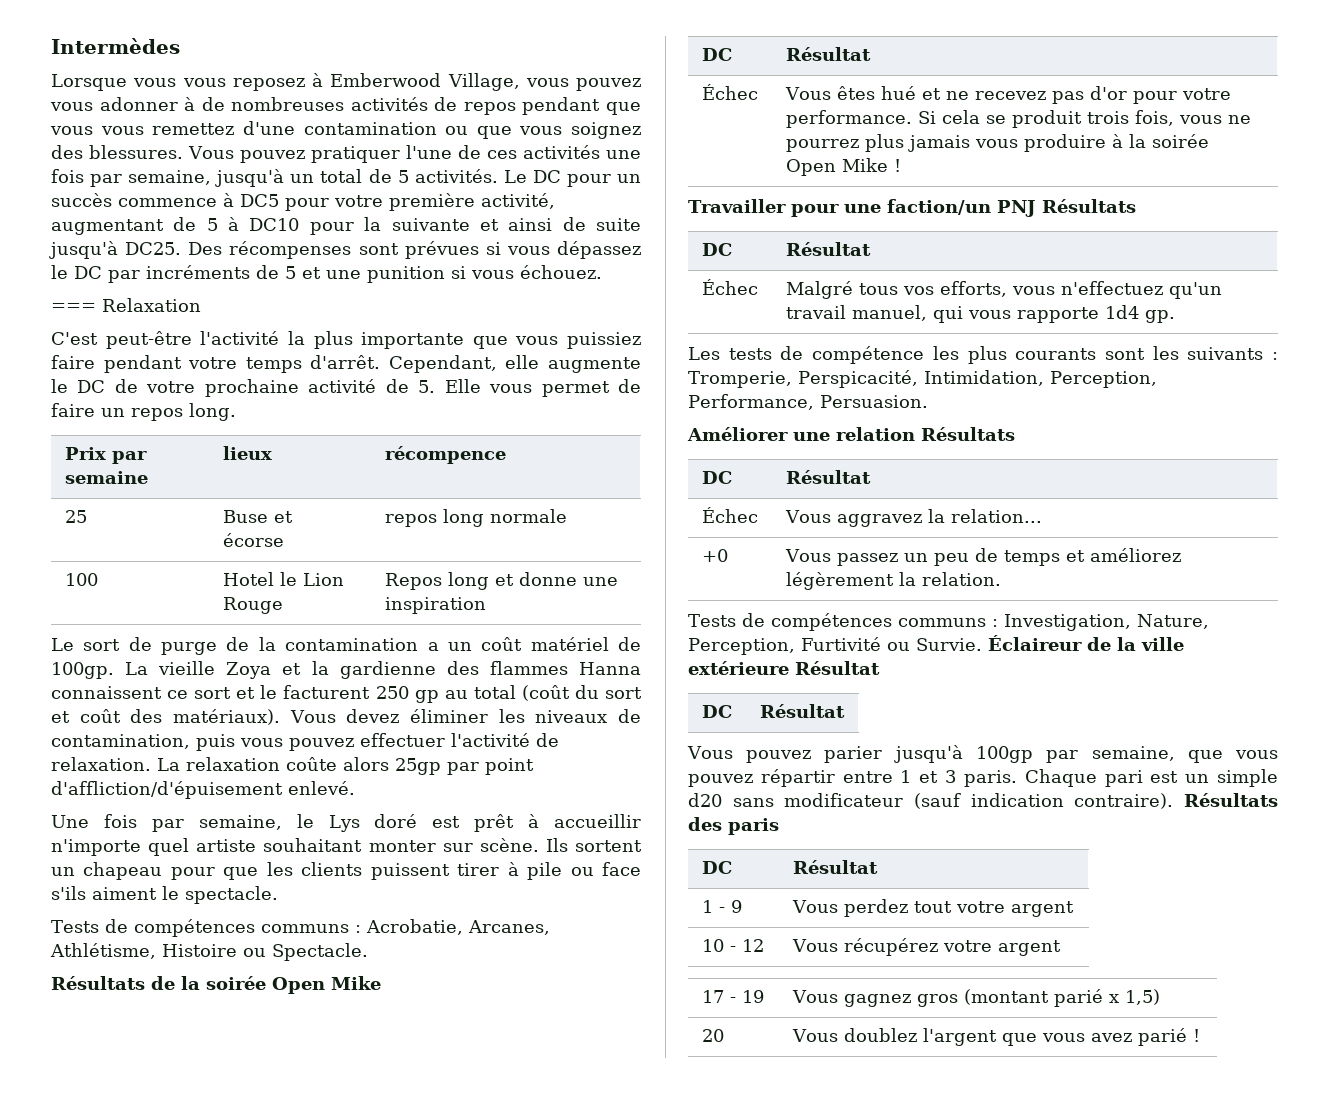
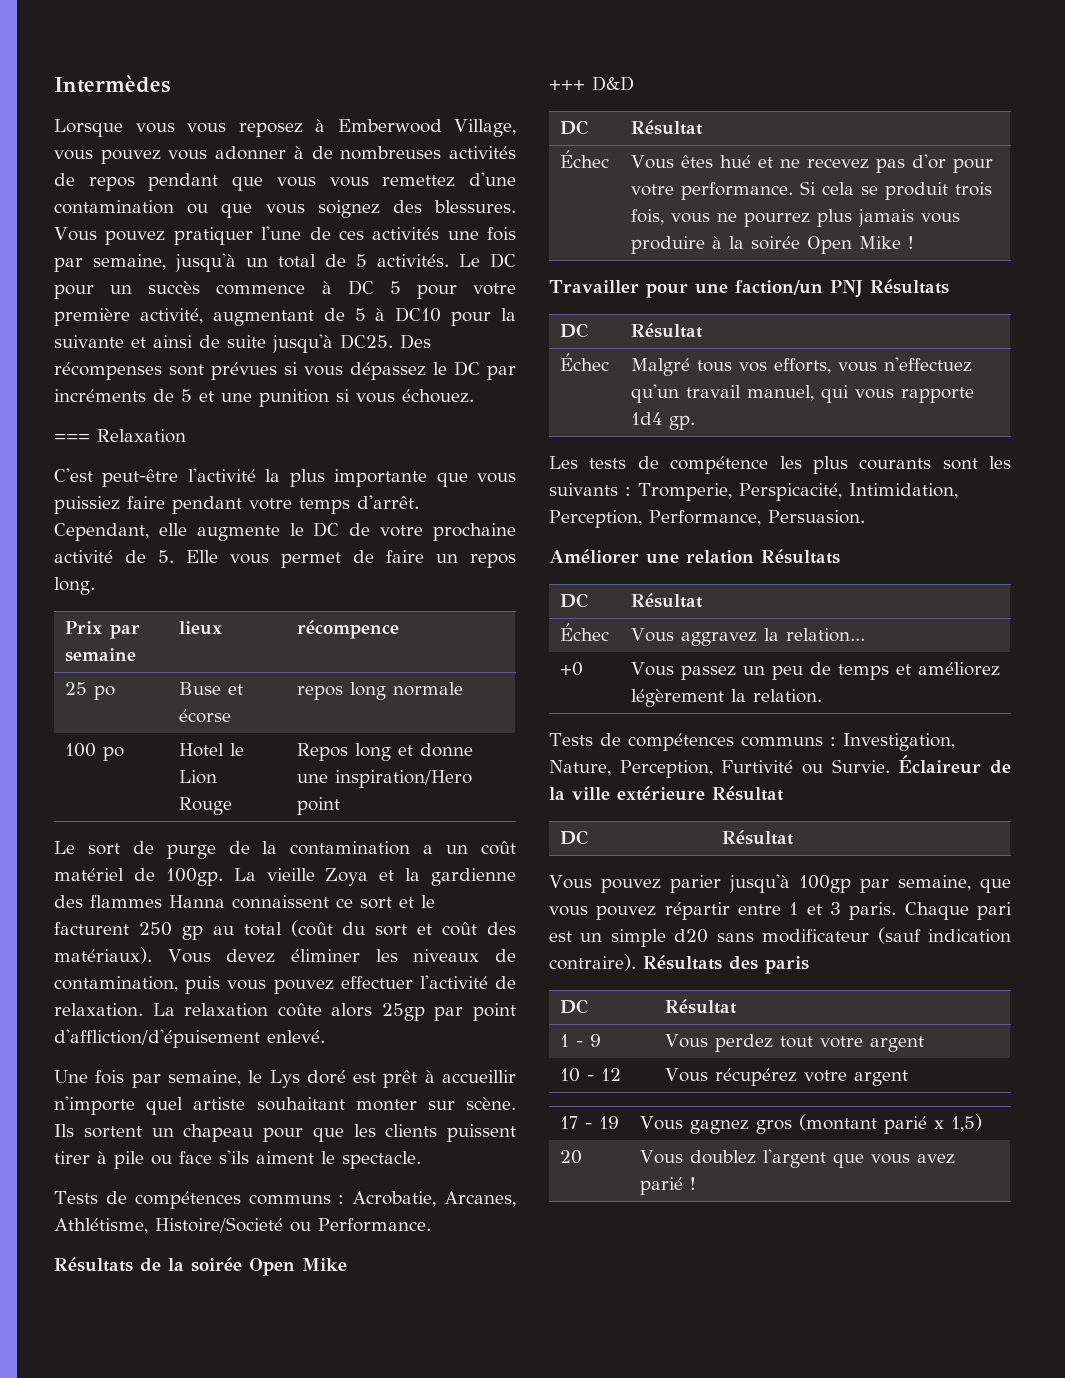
[240,194,279,207] DC5 -> [347,280,401,295] DC 5
(87, 516) none -> [93,685,115,700] po
(98, 579) none -> [102,746,124,761] po
[384,597,486,614] inspiration -> [334,770,472,788] [296,797,340,815] inspiration/Hero point
[162,943,368,961] Histoire ou Spectacle. -> [155,1217,431,1233] Histoire/Societé ou Performance.
(381, 983) none -> [549,76,634,91] // +++ D&D

